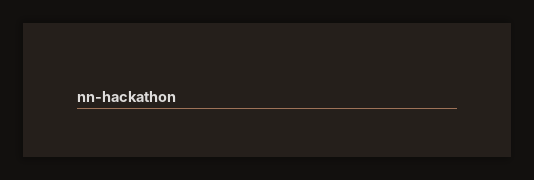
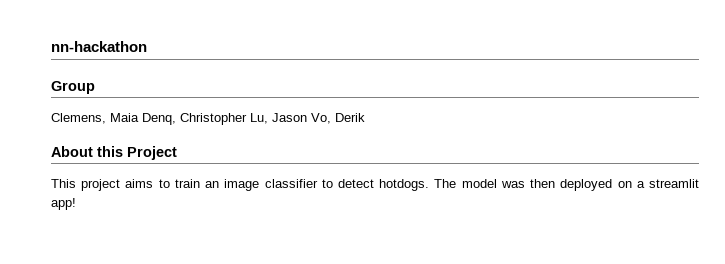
(176, 96) none -> [51,81,95,94] [51,113,365,125] [51,146,177,160] [51,179,699,191] [51,198,76,210] // Group // Clemens, Maia Denq, Christopher Lu, Jason Vo, Derik // About this Project // This project aims to train an image classifier to detect hotdogs. The model was then deployed on a streamlit app!

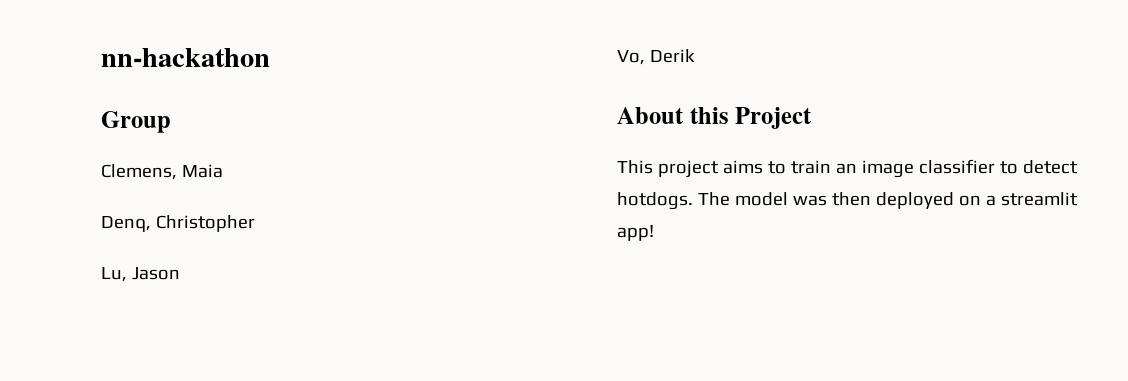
(139, 117) none -> (223, 171) //
(247, 119) none -> (255, 223) //
(307, 117) none -> (180, 273) //

